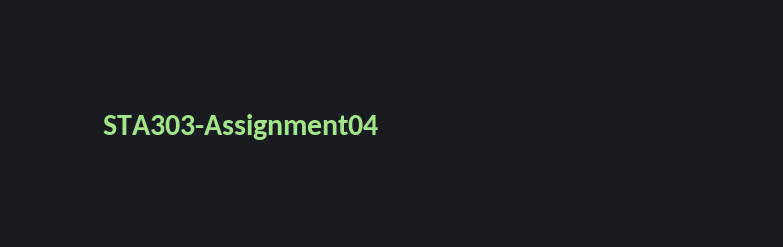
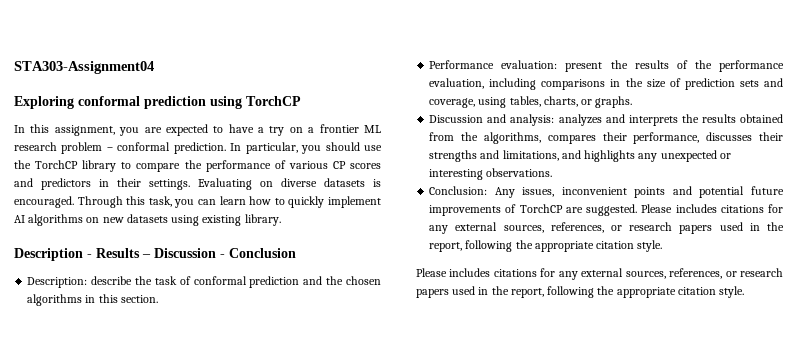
(378, 127) none -> [14,96,301,109] [14,124,381,136] [14,142,382,154] [14,160,382,172] [14,178,381,190] [14,196,381,208] [14,214,281,226] [14,248,296,261] [27,276,382,288] [27,294,158,306] [429,60,784,72] [429,78,783,90] [429,96,633,108] [429,114,783,126] [429,132,783,144] [429,150,731,162] [429,168,553,180] [429,186,784,198] [429,204,783,216] [429,222,784,234] [429,240,663,252] [416,268,783,280] [416,286,745,298] // Exploring conformal prediction using TorchCP // In this assignment, you are expected to have a try on a frontier ML research problem – conformal prediction. In particular, you should use the TorchCP library to compare the performance of various CP scores and predictors in their settings. Evaluating on diverse datasets is encouraged. Through this task, you can learn how to quickly implement AI algorithms on new datasets using existing library. // Description - Results – Discussion - Conclusion // Description: describe the task of conformal prediction and the chosen algorithms in this section. // Performance evaluation: present the results of the performance evaluation, including comparisons in the size of prediction sets and coverage, using tables, charts, or graphs. // Discussion and analysis: analyzes and interprets the results obtained from the algorithms, compares their performance, discusses their strengths and limitations, and highlights any unexpected or interesting observations. // Conclusion: Any issues, inconvenient points and potential future improvements of TorchCP are suggested. Please includes citations for any external sources, references, or research papers used in the report, following the appropriate citation style. // Please includes citations for any external sources, references, or research papers used in the report, following the appropriate citation style.

